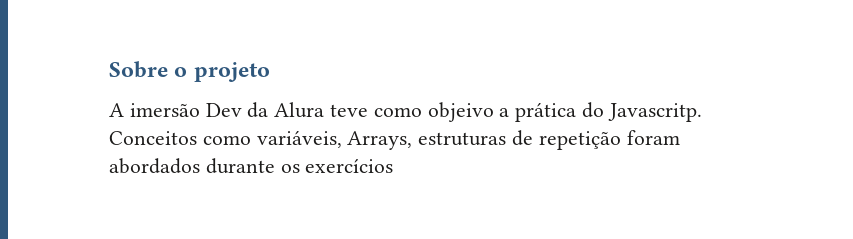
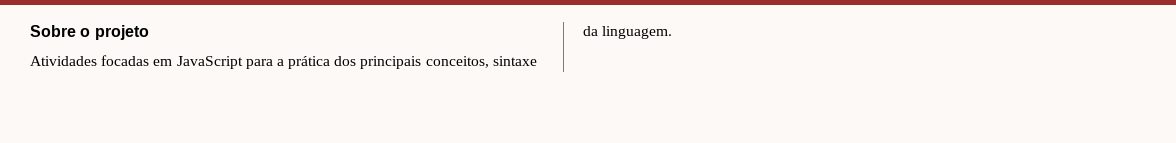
[109,102,702,122] [109,130,680,150] [109,158,394,174] A imersão Dev da Alura teve como objeivo a prática do Javascritp. Conceitos como variáveis, Arrays, estruturas de repetição foram abordados durante os exercícios -> [30,55,537,69] [583,26,673,39] Atividades focadas em JavaScript para a prática dos principais conceitos, sintaxe da linguagem.

